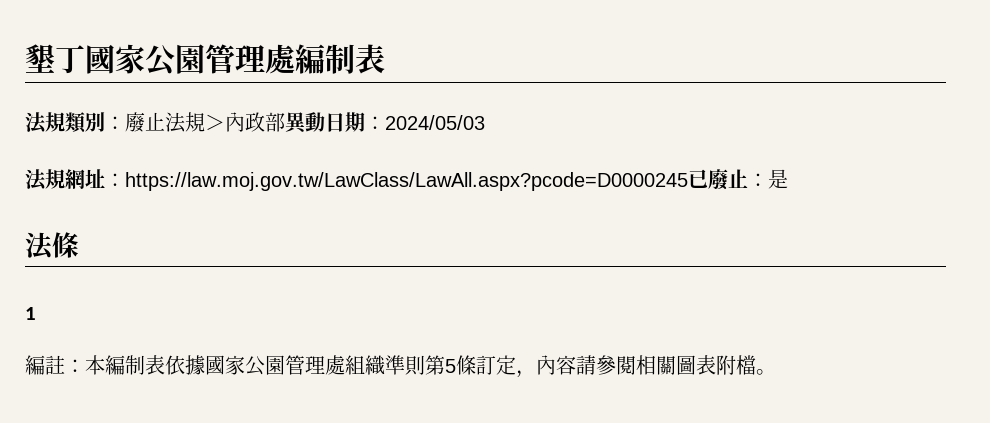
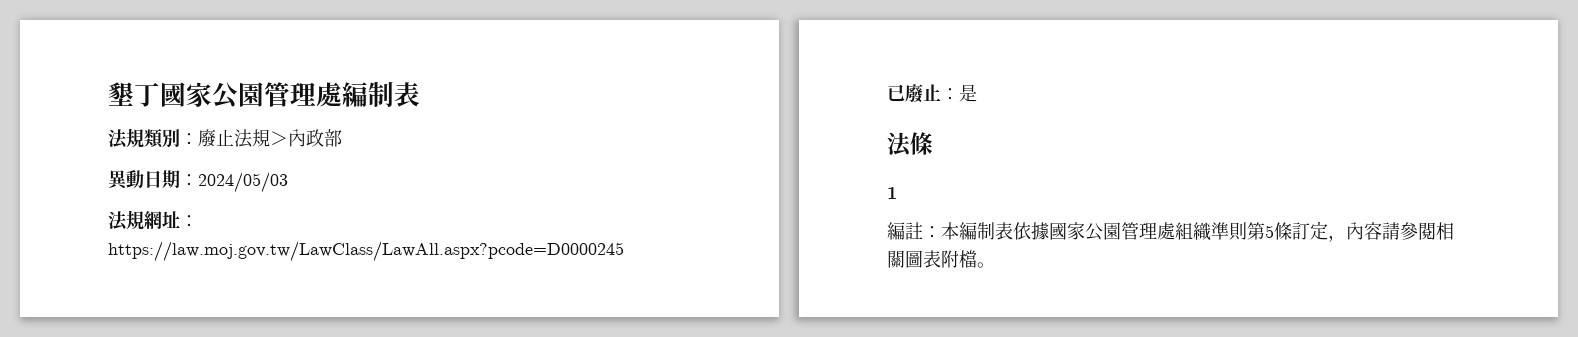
(285, 122) none -> (342, 138) //
(688, 181) none -> (624, 251) //

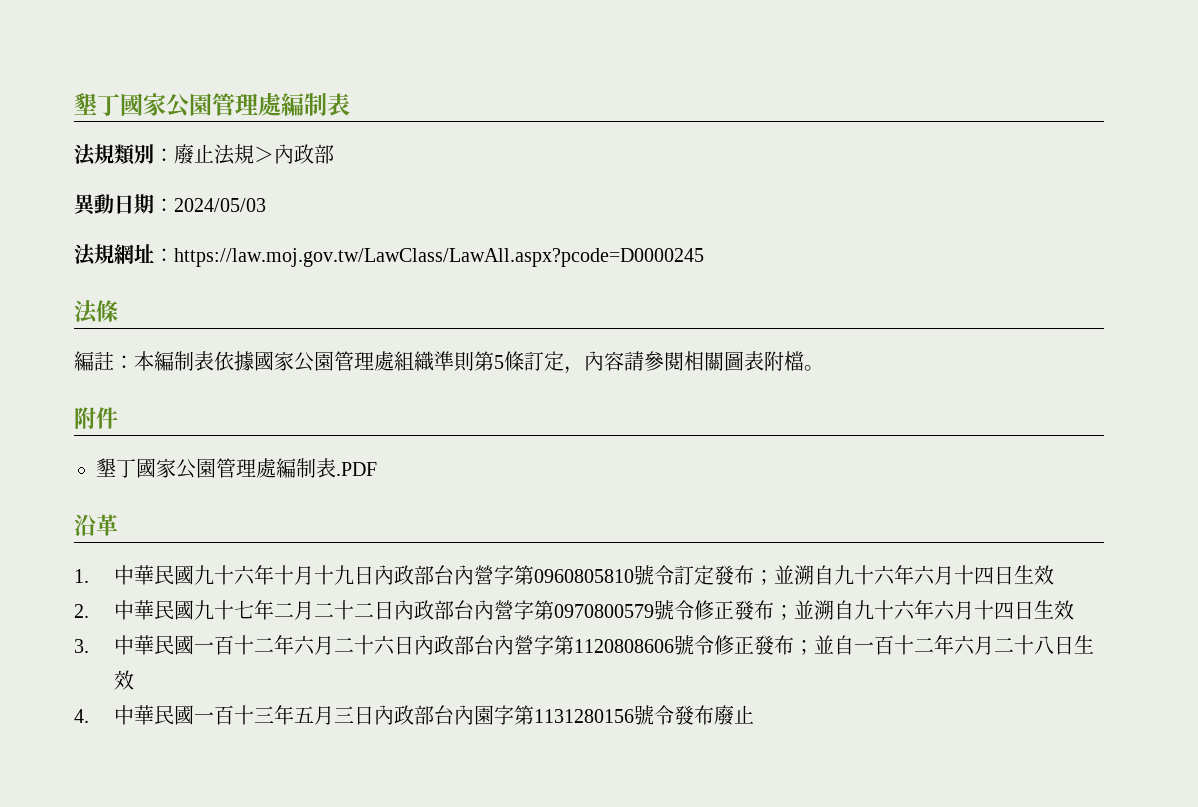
[887,84,977,103] // 已廢止：是 -> (704, 257) none
[887,187,897,199] // 1 -> (118, 311) none
(995, 265) none -> [74,407,118,430] [96,458,377,479] [74,514,118,536] [74,565,1054,585] [74,600,1074,620] [74,635,1094,655] [113,670,134,690] [74,705,754,725] // 附件 // 墾丁國家公園管理處編制表.PDF // 沿革 // 1.中華民國九十六年十月十九日內政部台內營字第0960805810號令訂定發布；並溯自九十六年六月十四日生效 // 2.中華民國九十七年二月二十二日內政部台內營字第0970800579號令修正發布；並溯自九十六年六月十四日生效 // 3.中華民國一百十二年六月二十六日內政部台內營字第1120808606號令修正發布；並自一百十二年六月二十八日生效 // 4.中華民國一百十三年五月三日內政部台內園字第1131280156號令發布廢止

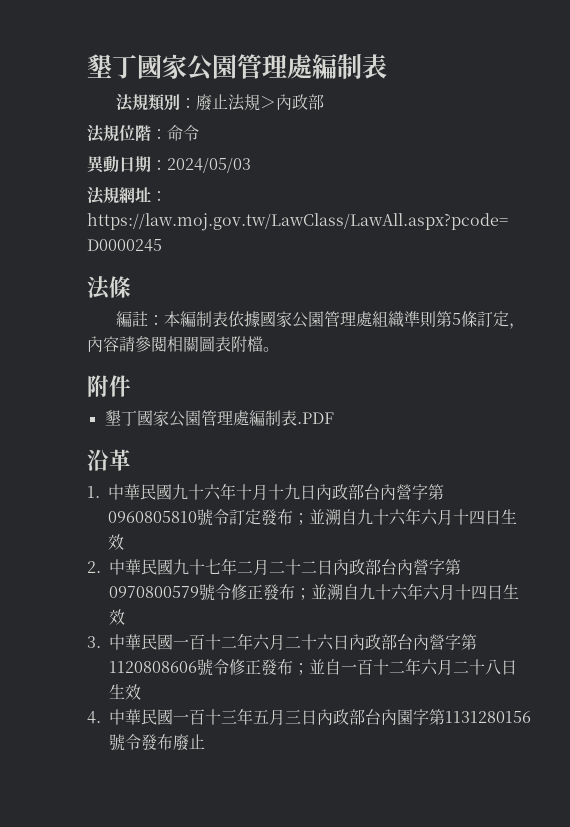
(334, 154) none -> [87,125,199,143] // 法規位階：命令

